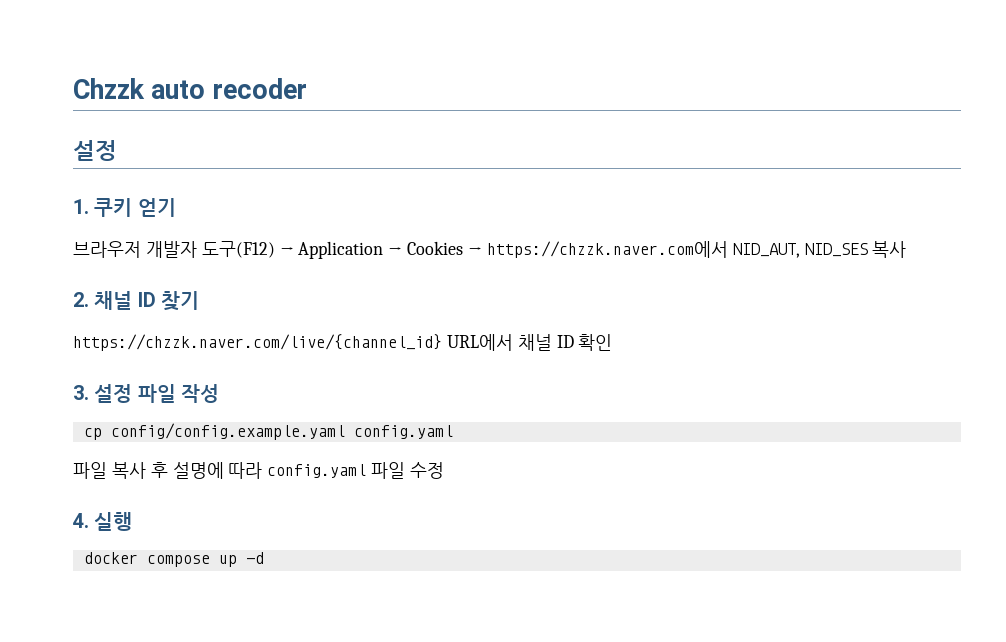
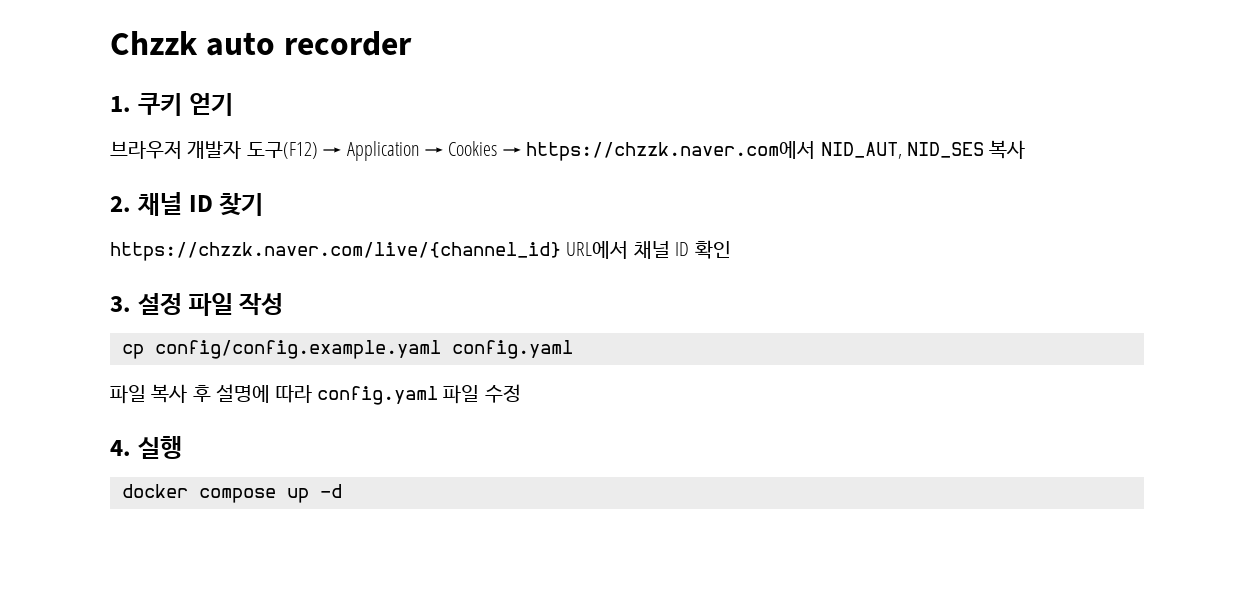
[212,78,307,99] [73,140,117,161] recoder // 설정 -> [284,31,413,56] recorder

